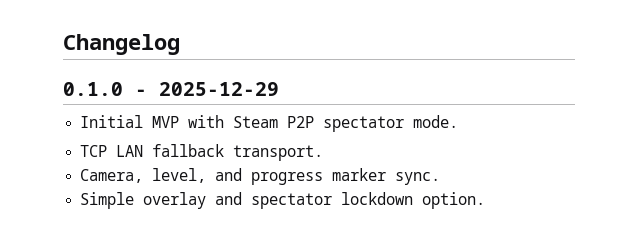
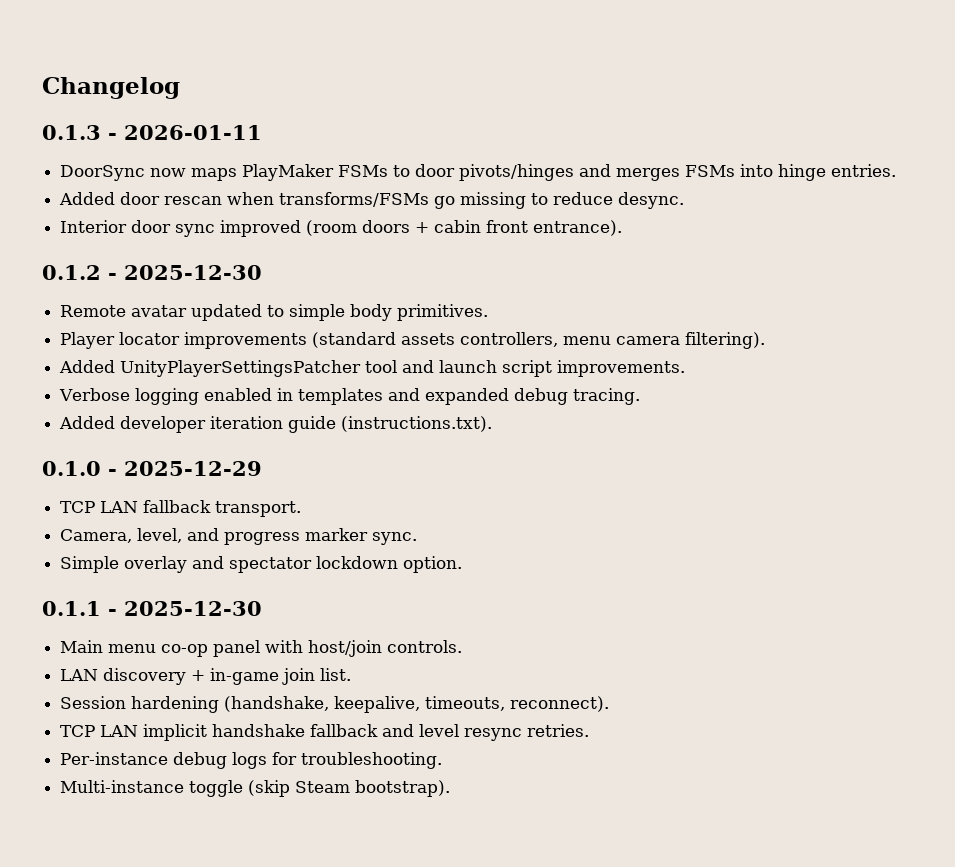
[63,82,279,96] [80,115,459,132] 0.1.0 - 2025-12-29 // Initial MVP with Steam P2P spectator mode. -> [42,125,262,140] [60,164,897,181] [59,192,685,209] [60,220,623,237] [42,265,262,280] [60,304,489,321] [60,332,766,349] [59,360,686,377] [59,388,641,405] [59,416,493,433] [42,461,262,476] 0.1.3 - 2026-01-11 // DoorSync now maps PlayMaker FSMs to door pivots/hinges and merges FSMs into hinge entries. // Added door rescan when transforms/FSMs go missing to reduce desync. // Interior door sync improved (room doors + cabin front entrance). // 0.1.2 - 2025-12-30 // Remote avatar updated to simple body primitives. // Player locator improvements (standard assets controllers, menu camera filtering). // Added UnityPlayerSettingsPatcher tool and launch script improvements. // Verbose logging enabled in templates and expanded debug tracing. // Added developer iteration guide (instructions.txt). // 0.1.0 - 2025-12-29
(486, 200) none -> [42,601,262,616] [60,640,463,657] [60,668,352,685] [60,696,610,713] [60,724,590,741] [60,752,443,769] [60,780,451,797] // 0.1.1 - 2025-12-30 // Main menu co-op panel with host/join controls. // LAN discovery + in-game join list. // Session hardening (handshake, keepalive, timeouts, reconnect). // TCP LAN implicit handshake fallback and level resync retries. // Per-instance debug logs for troubleshooting. // Multi-instance toggle (skip Steam bootstrap).

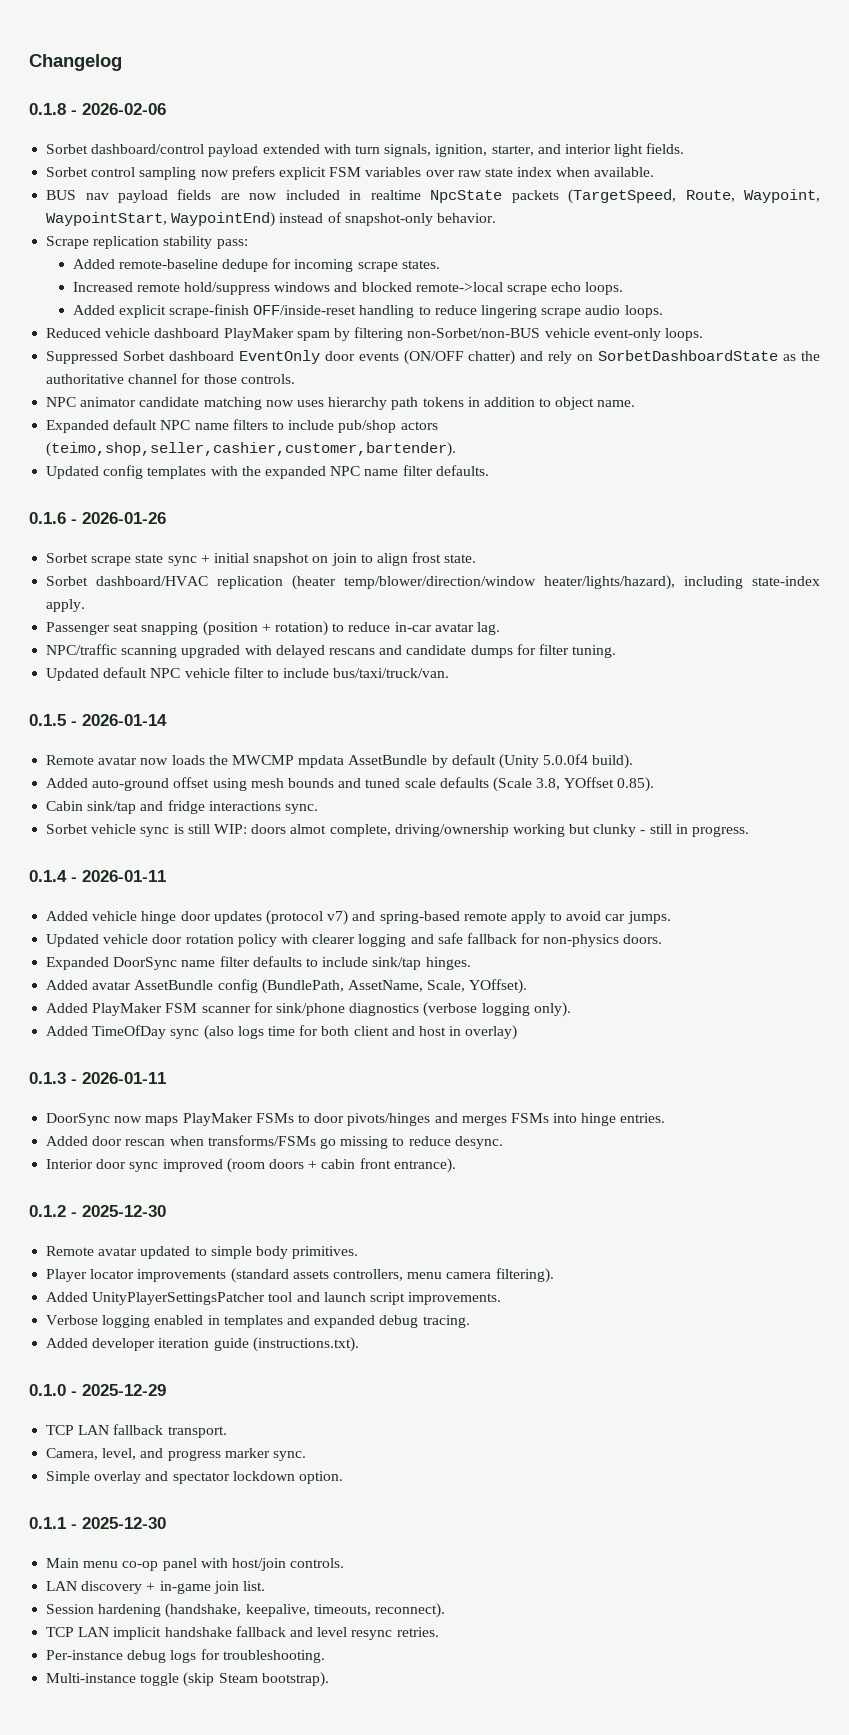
(180, 88) none -> [29,103,166,115] [46,143,685,157] [46,166,655,180] [46,189,821,204] [46,212,496,227] [46,236,248,249] [72,258,440,272] [72,282,624,295] [72,304,663,318] [46,327,703,341] [46,350,821,365] [46,373,295,384] [46,397,636,410] [46,419,438,433] [46,442,457,457] [46,465,489,479] [29,512,166,524] [46,552,477,566] [46,575,820,590] [46,599,86,612] [46,621,500,636] [46,644,617,658] [46,667,450,681] [29,714,167,726] [46,754,634,769] [46,777,655,792] [46,800,318,814] [46,824,750,837] [29,870,166,882] [46,910,671,925] [46,933,663,947] [46,956,471,970] [46,979,528,994] [46,1002,571,1017] [46,1025,518,1040] // 0.1.8 - 2026-02-06 // Sorbet dashboard/control payload extended with turn signals, ignition, starter, and interior light fields. // Sorbet control sampling now prefers explicit FSM variables over raw state index when available. // BUS nav payload fields are now included in realtime NpcState packets (TargetSpeed, Route, Waypoint, WaypointStart, WaypointEnd) instead of snapshot-only behavior. // Scrape replication stability pass: // Added remote-baseline dedupe for incoming scrape states. // Increased remote hold/suppress windows and blocked remote->local scrape echo loops. // Added explicit scrape-finish OFF/inside-reset handling to reduce lingering scrape audio loops. // Reduced vehicle dashboard PlayMaker spam by filtering non-Sorbet/non-BUS vehicle event-only loops. // Suppressed Sorbet dashboard EventOnly door events (ON/OFF chatter) and rely on SorbetDashboardState as the authoritative channel for those controls. // NPC animator candidate matching now uses hierarchy path tokens in addition to object name. // Expanded default NPC name filters to include pub/shop actors (teimo,shop,seller,cashier,customer,bartender). // Updated config templates with the expanded NPC name filter defaults. // 0.1.6 - 2026-01-26 // Sorbet scrape state sync + initial snapshot on join to align frost state. // Sorbet dashboard/HVAC replication (heater temp/blower/direction/window heater/lights/hazard), including state-index apply. // Passenger seat snapping (position + rotation) to reduce in-car avatar lag. // NPC/traffic scanning upgraded with delayed rescans and candidate dumps for filter tuning. // Updated default NPC vehicle filter to include bus/taxi/truck/van. // 0.1.5 - 2026-01-14 // Remote avatar now loads the MWCMP mpdata AssetBundle by default (Unity 5.0.0f4 build). // Added auto-ground offset using mesh bounds and tuned scale defaults (Scale 3.8, YOffset 0.85). // Cabin sink/tap and fridge interactions sync. // Sorbet vehicle sync is still WIP: doors almot complete, driving/ownership working but clunky - still in progress. // 0.1.4 - 2026-01-11 // Added vehicle hinge door updates (protocol v7) and spring-based remote apply to avoid car jumps. // Updated vehicle door rotation policy with clearer logging and safe fallback for non-physics doors. // Expanded DoorSync name filter defaults to include sink/tap hinges. // Added avatar AssetBundle config (BundlePath, AssetName, Scale, YOffset). // Added PlayMaker FSM scanner for sink/phone diagnostics (verbose logging only). // Added TimeOfDay sync (also logs time for both client and host in overlay)

